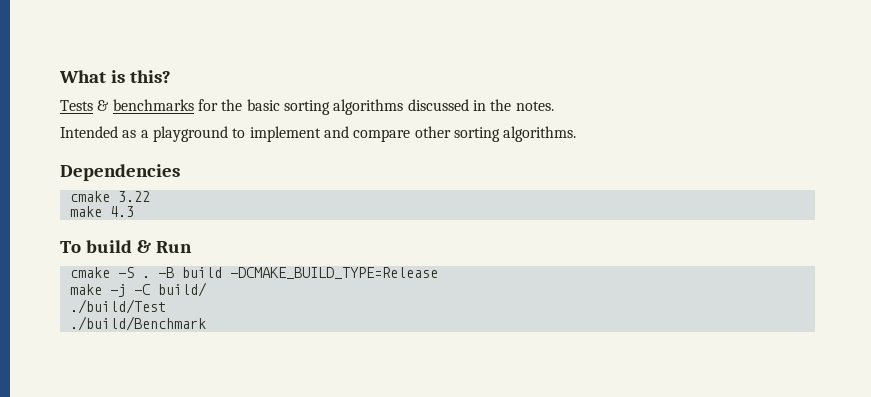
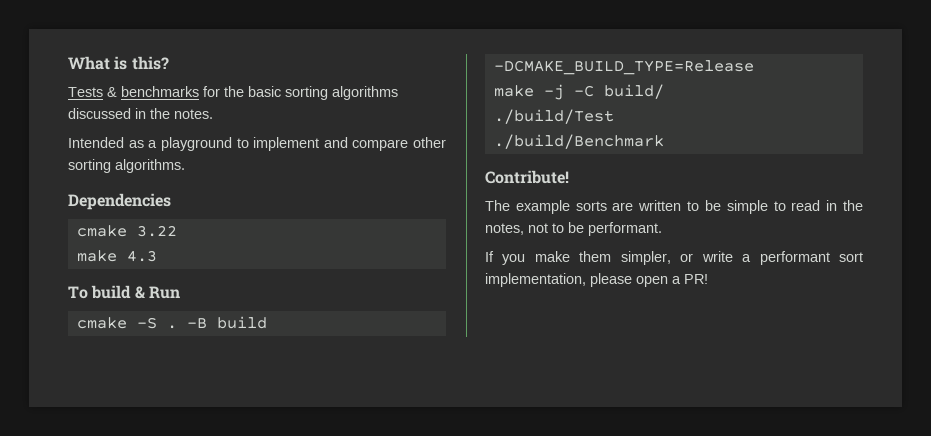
(206, 323) none -> [485,170,569,184] [485,200,863,214] [485,222,662,236] [485,251,863,265] [485,273,708,287] // Contribute! // The example sorts are written to be simple to read in the notes, not to be performant. // If you make them simpler, or write a performant sort implementation, please open a PR!

